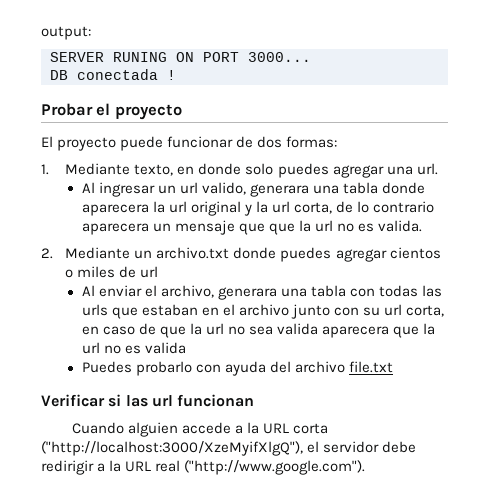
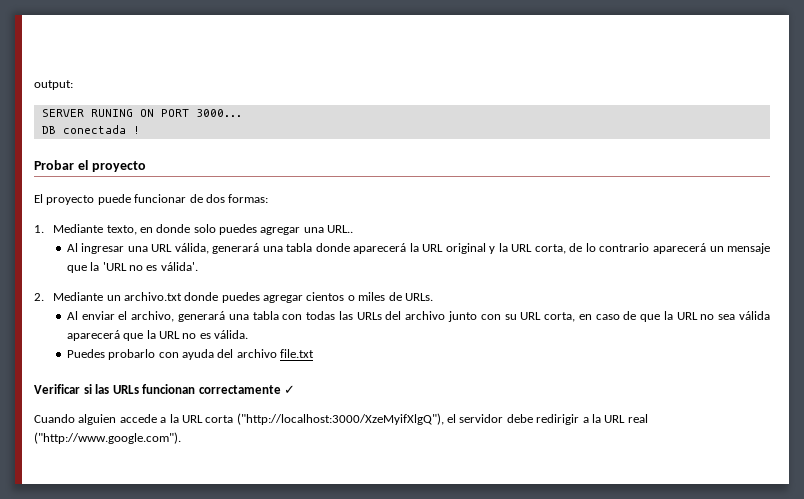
[416,163,438,175] url. -> [327,225,354,233] URL..
[157,182,426,197] [81,201,187,216] un url valido, generara una tabla donde aparecera la url -> [127,243,444,254] una URL válida, generará una tabla donde aparecerá la URL
[272,201,291,213] url -> [511,244,533,252] URL
[81,223,149,235] aparecera -> [652,243,706,254] aparecerá
[268,220,423,235] que la url no es valida. -> [90,262,198,271] la 'URL no es válida'.
[140,266,159,278] url -> [404,293,433,301] URLs.
[217,287,277,300] generara -> [178,311,226,322] generará
[81,304,235,319] urls que estaban en el -> [356,311,402,320] URLs del
[384,304,403,316] url -> [520,312,542,320] URL
[206,323,225,335] url -> [676,312,698,320] URL
[277,323,436,338] [81,342,186,354] valida aparecera que la url no es valida -> [739,311,771,320] [66,330,249,341] válida aparecerá que la URL no es válida.
[151,395,173,407] url -> [112,385,139,394] URLs
(255, 400) none -> [198,385,296,394] correctamente ✓

